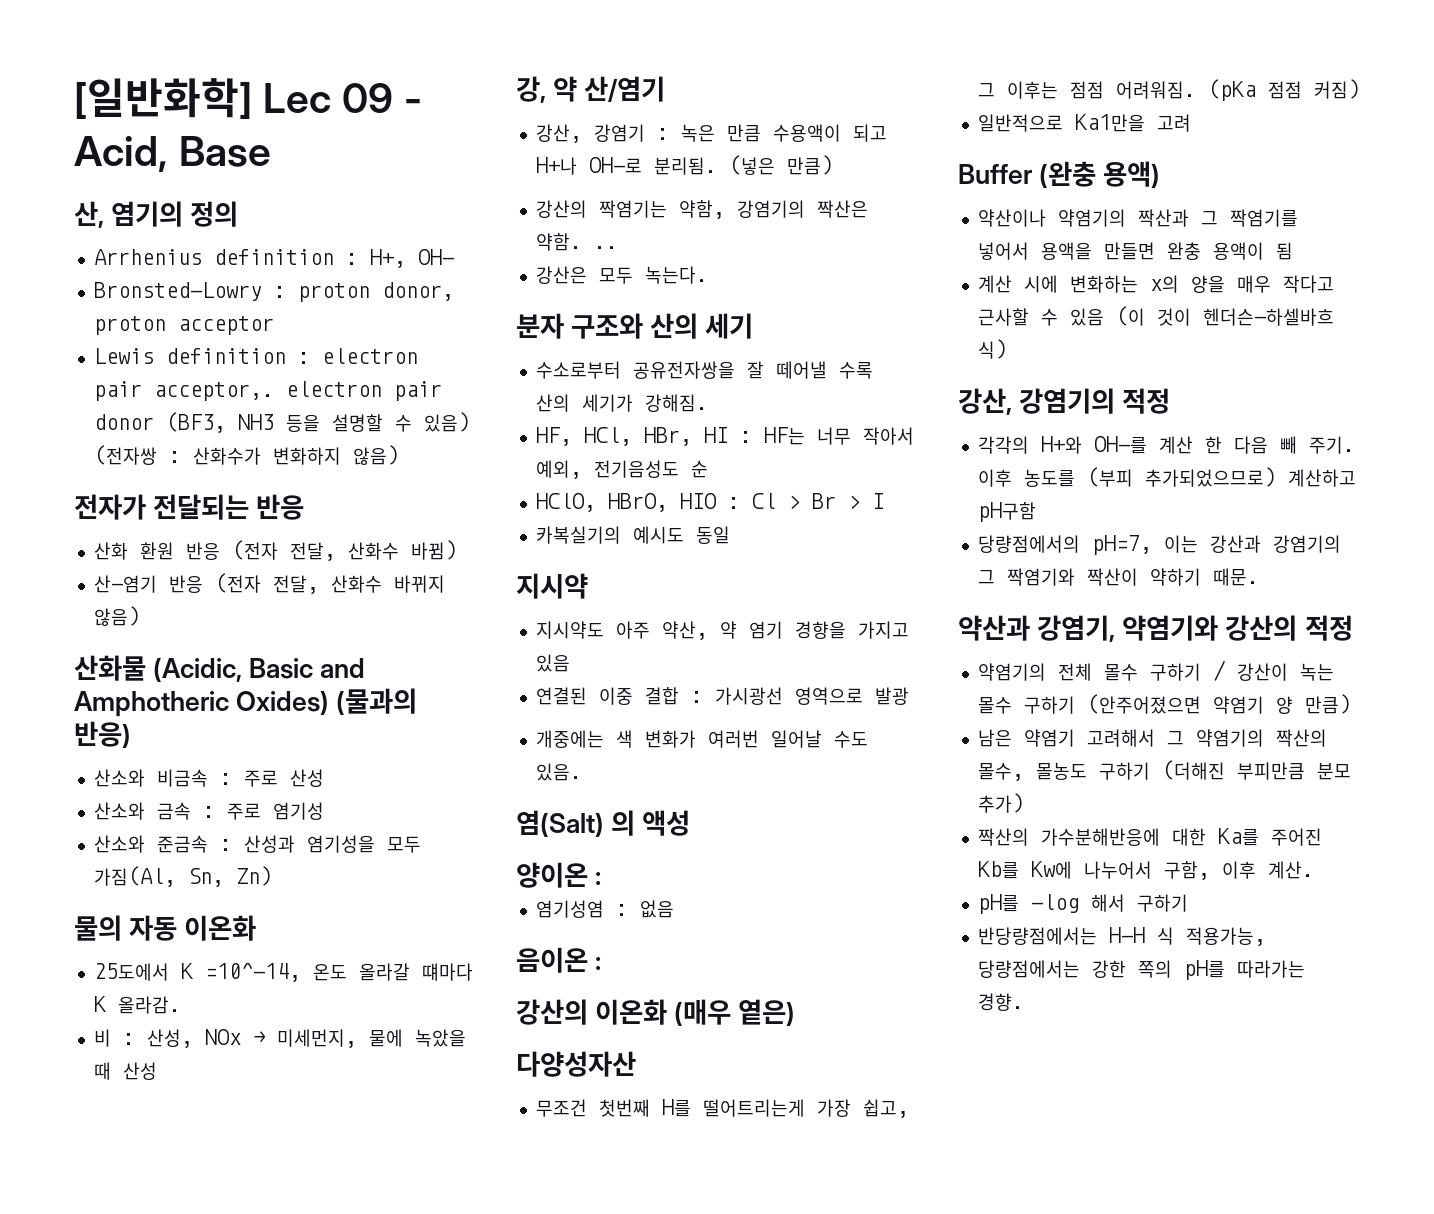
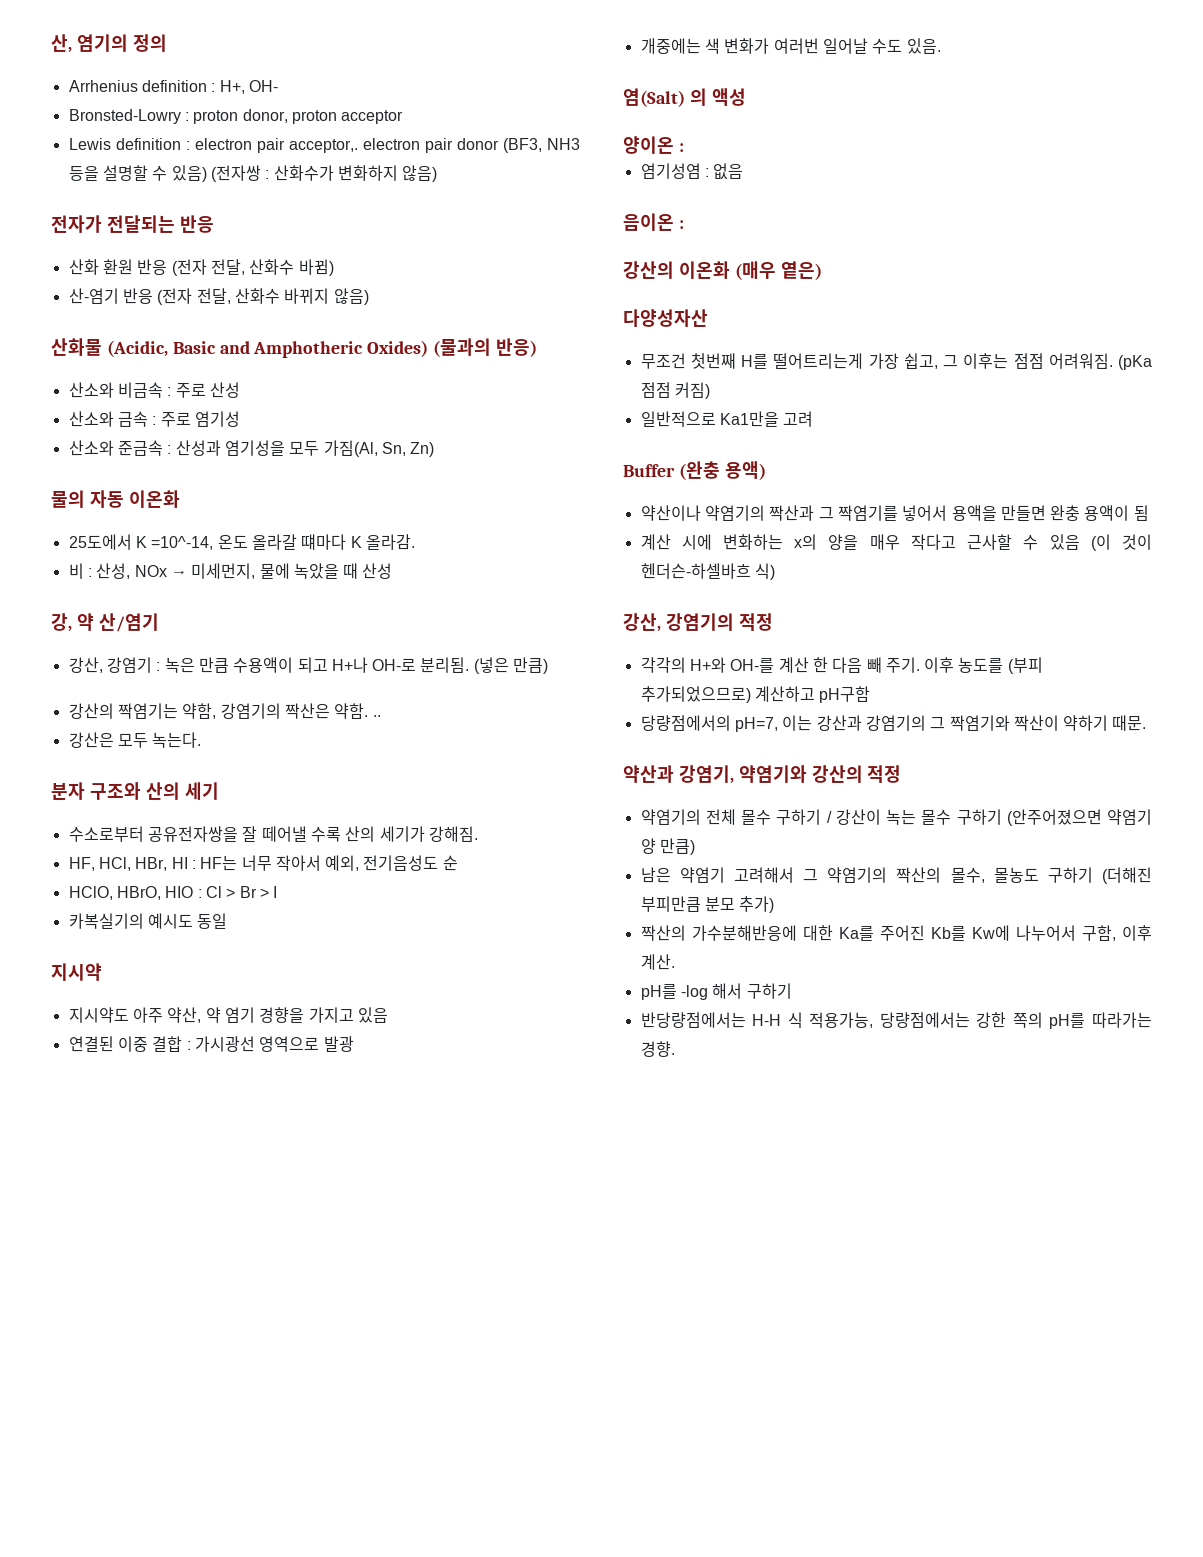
[74,78,423,119] [74,136,272,172] [일반화학] Lec 09 - Acid, Base // -> (51, 43) none

